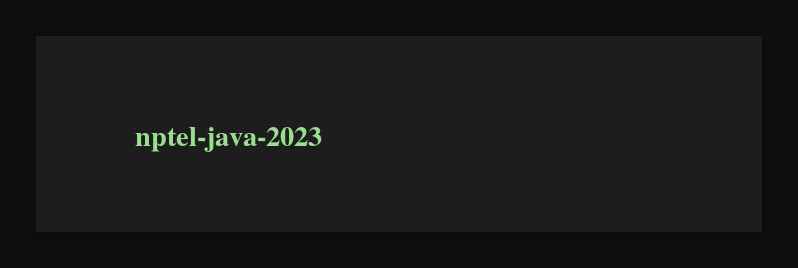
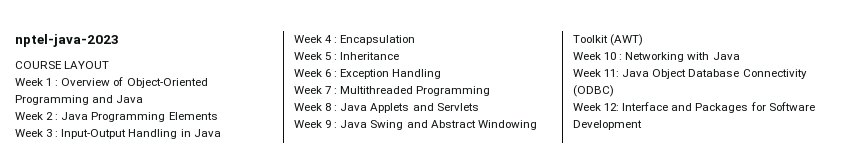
(322, 139) none -> [15,61,110,69] [15,77,208,88] [15,95,144,105] [15,112,218,122] [15,129,221,139] [294,35,416,45] [294,52,400,60] [294,69,442,79] [294,86,491,96] [294,103,479,113] [294,120,537,130] [573,34,644,46] [573,52,740,62] [573,69,807,79] [573,85,614,97] [573,102,815,113] [573,120,642,130] // COURSE LAYOUT // Week 1 : Overview of Object-Oriented Programming and Java // Week 2 : Java Programming Elements // Week 3 : Input-Output Handling in Java // Week 4 : Encapsulation // Week 5 : Inheritance // Week 6 : Exception Handling // Week 7 : Multithreaded Programming // Week 8 : Java Applets and Servlets // Week 9 : Java Swing and Abstract Windowing Toolkit (AWT) // Week 10 : Networking with Java // Week 11: Java Object Database Connectivity (ODBC) // Week 12: Interface and Packages for Software Development

